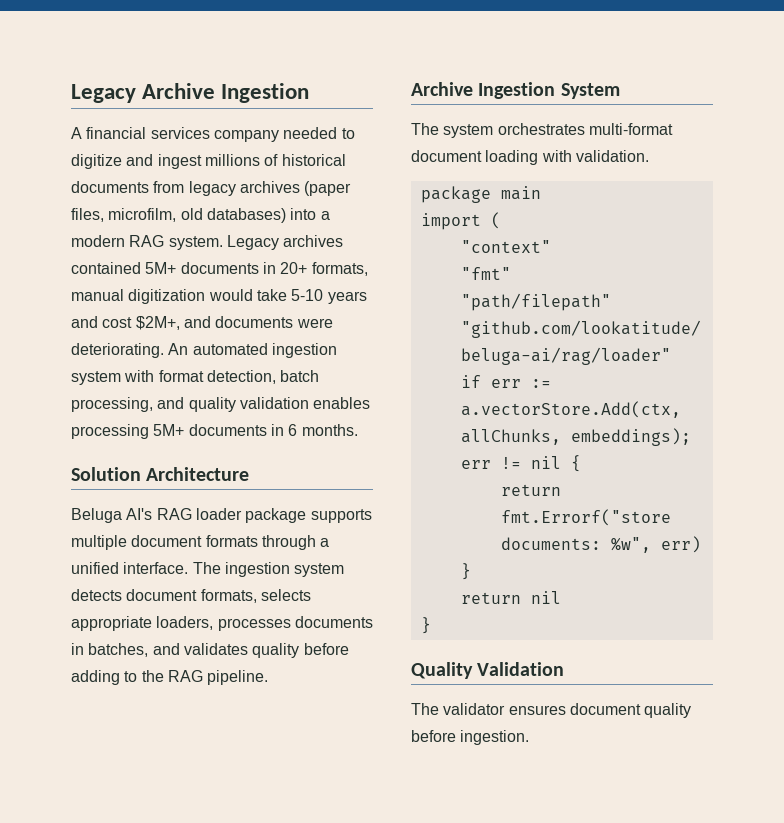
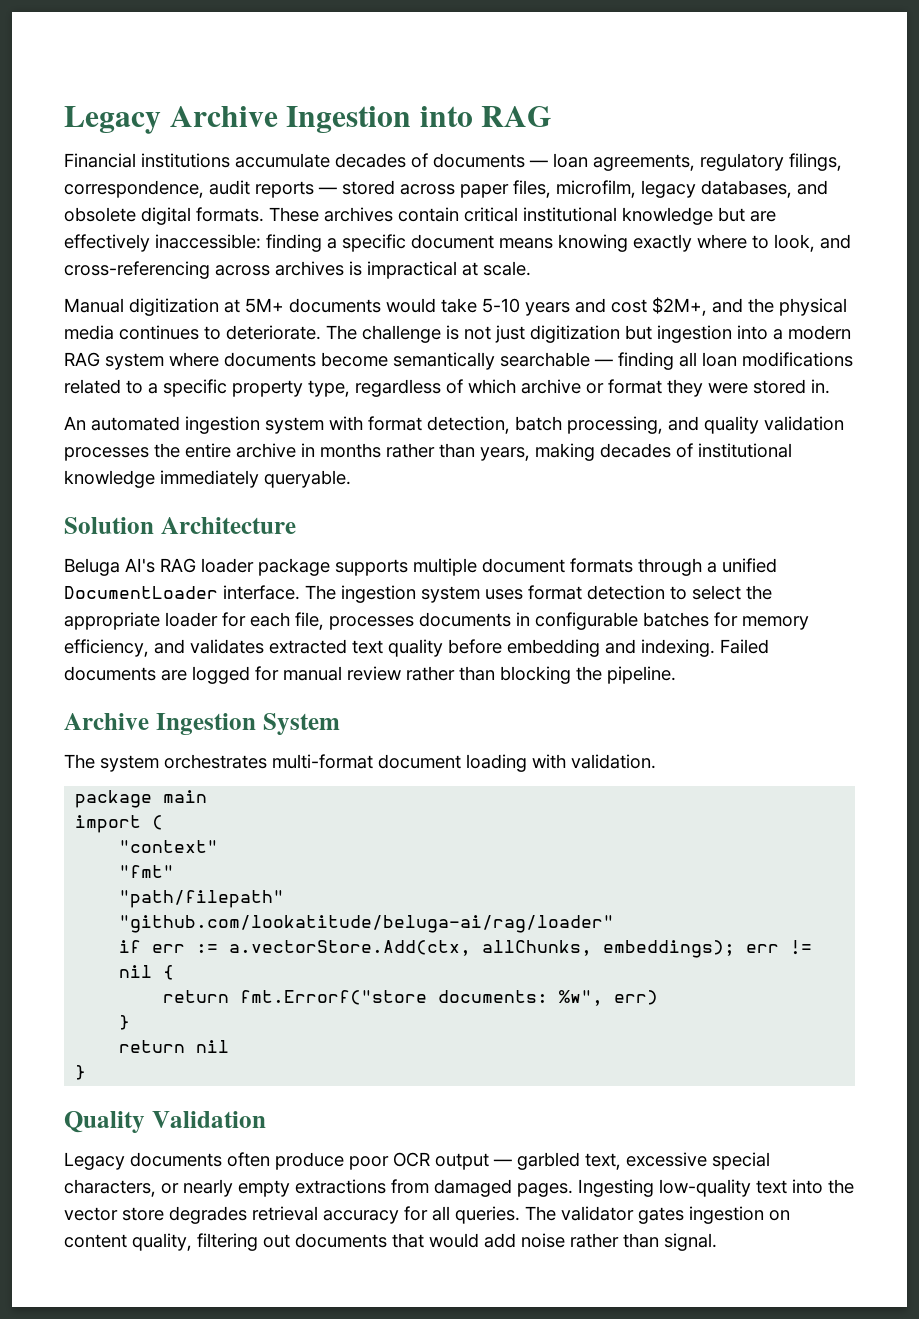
[71,127,355,142] [71,154,346,169] [71,181,352,196] [71,208,330,223] [71,235,344,250] [71,262,368,276] [71,289,206,304] // A financial services company needed to digitize and ingest millions of historical documents from legacy archives (paper files, microfilm, old databases) into a modern RAG system. Legacy archives contained 5M+ documents in 20+ formats, manual digitization -> [419,106,553,127] [64,153,842,171] [64,180,828,198] [64,207,776,225] [64,234,851,252] [64,261,531,279] [64,298,381,316] into RAG // Financial institutions accumulate decades of documents — loan agreements, regulatory filings, correspondence, audit reports — stored across paper files, microfilm, legacy databases, and obsolete digital formats. These archives contain critical institutional knowledge but are effectively inaccessible: finding a specific document means knowing exactly where to look, and cross-referencing across archives is impractical at scale. // Manual digitization at 5M+ documents
[215,316,333,328] [71,343,164,358] documents were deteriorating. -> [748,298,847,316] [64,325,851,343] [64,352,853,370] [64,379,830,397] the physical media continues to deteriorate. The challenge is not just digitization but ingestion into a modern RAG system where documents become semantically searchable — finding all loan modifications related to a specific property type, regardless of which archive or format they were stored in. //
[313,397,371,409] [71,424,358,439] enables processing 5M+ documents in 6 months. -> [64,443,792,461] [64,470,351,488] processes the entire archive in months rather than years, making decades of institutional knowledge immediately queryable.
(119, 568) none -> [64,586,218,599] DocumentLoader
[71,589,311,603] [71,616,373,631] [71,643,349,658] [71,670,203,685] detects document formats, selects appropriate loaders, processes documents in batches, and validates quality before adding to the RAG -> [485,585,772,600] [64,612,809,630] [64,639,769,657] [64,666,602,684] uses format detection to select the appropriate loader for each file, processes documents in configurable batches for memory efficiency, and validates extracted text quality before embedding and indexing. Failed documents are logged for manual review rather than blocking the
[411,703,692,718] [411,730,530,745] The validator ensures document quality before ingestion. -> [64,1152,770,1170] [64,1179,854,1197] [64,1206,790,1224] [64,1233,717,1251] Legacy documents often produce poor OCR output — garbled text, excessive special characters, or nearly empty extractions from damaged pages. Ingesting low-quality text into the vector store degrades retrieval accuracy for all queries. The validator gates ingestion on content quality, filtering out documents that would add noise rather than signal.

